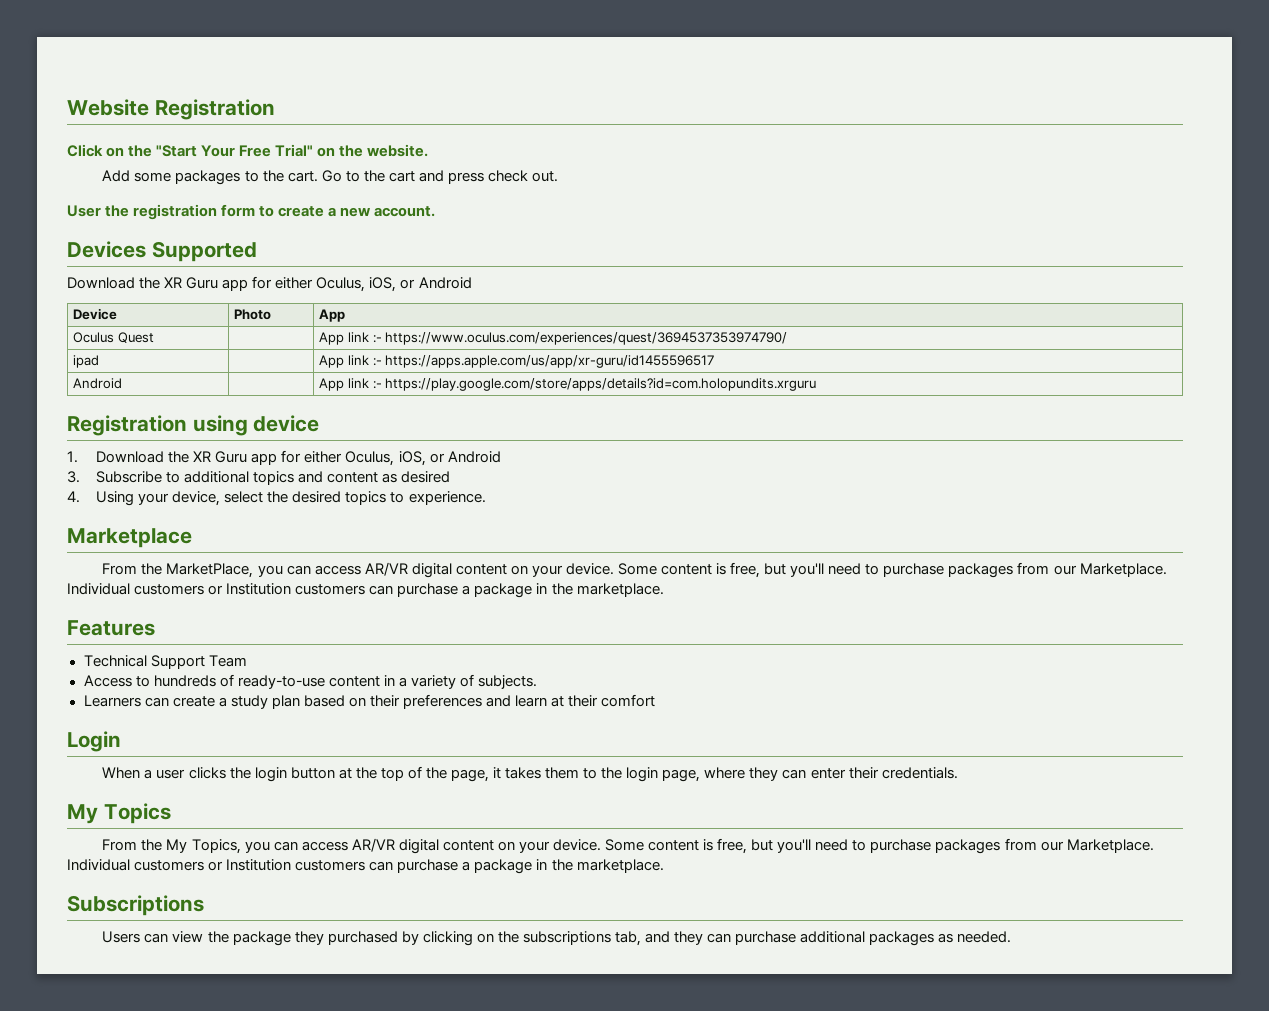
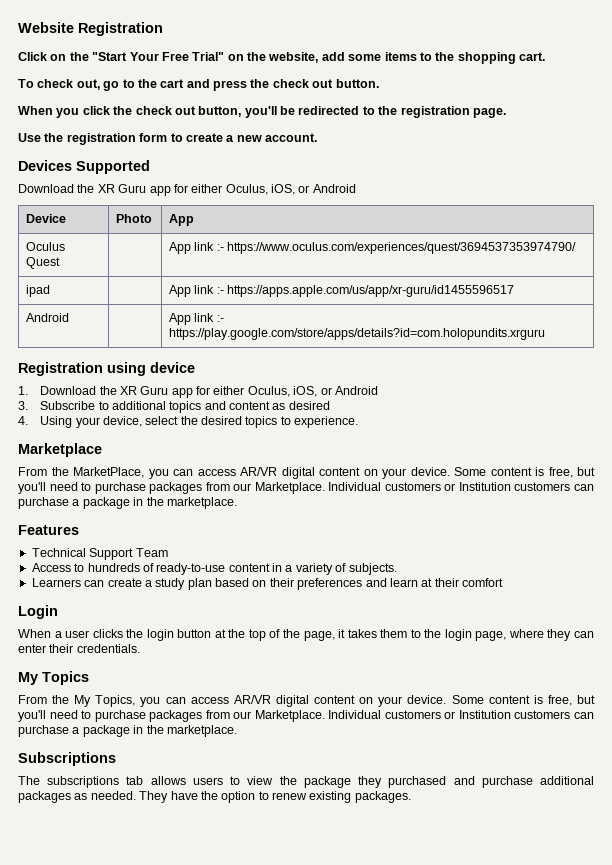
[367,144,429,157] [102,170,284,185] website. // Add some packages to the -> [268,52,516,64] website, add some items to the shopping
[321,170,342,182] Go -> [18,79,120,91] // To check out, go
[487,170,559,182] [67,205,101,217] check out. // User -> [250,79,379,88] [18,106,506,118] [18,133,41,142] the check out button. // When you click the check out button, you'll be redirected to the registration page. // Use
[102,931,169,943] Users can -> [18,776,241,788] The subscriptions tab allows users to
[401,931,732,946] by clicking on the subscriptions tab, and they can -> [453,776,475,785] and
(1012, 937) none -> [139,791,411,803] They have the option to renew existing packages.

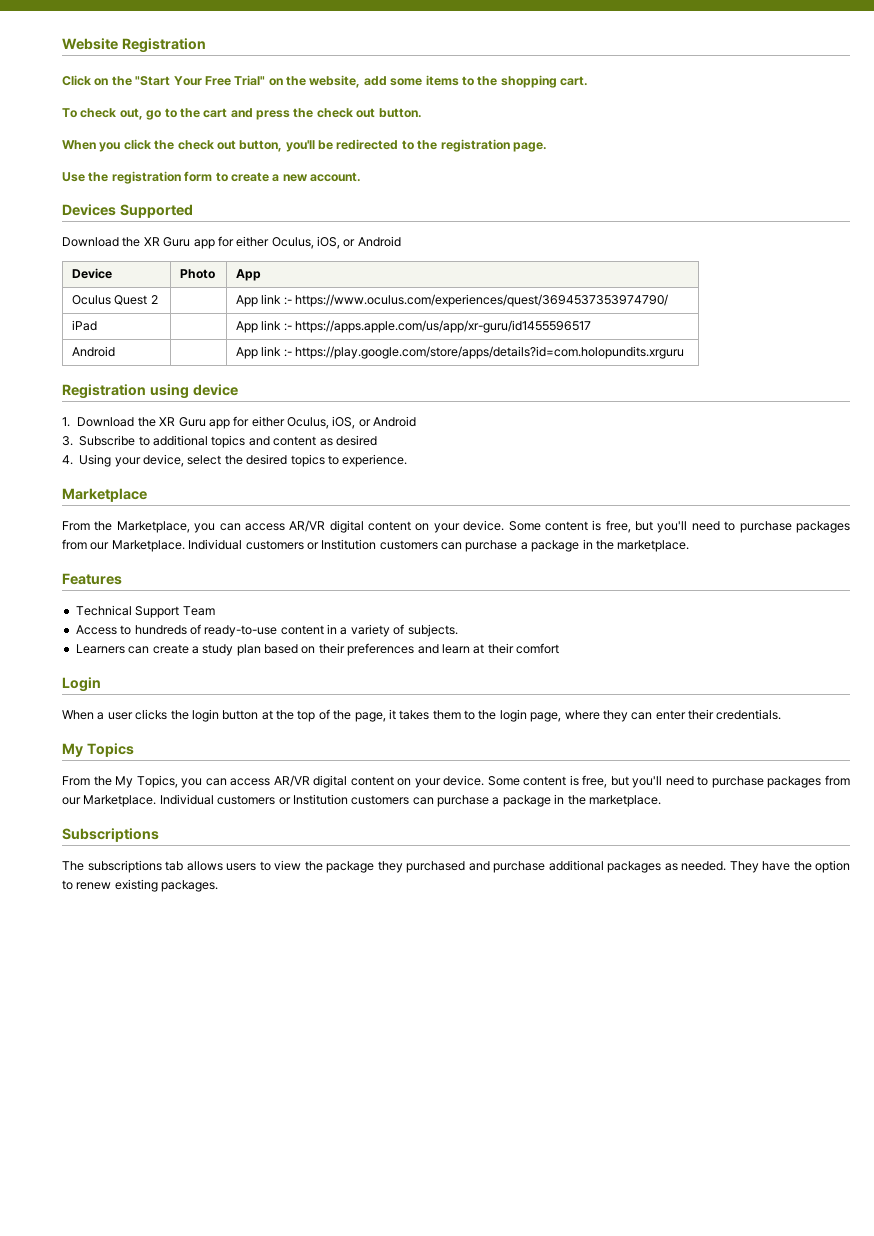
(60, 263) none -> [150,295,158,304] 2
[25,285,50,297] ipad -> [71,320,97,331] iPad
[73,467,144,478] MarketPlace, -> [116,521,190,533] Marketplace,

